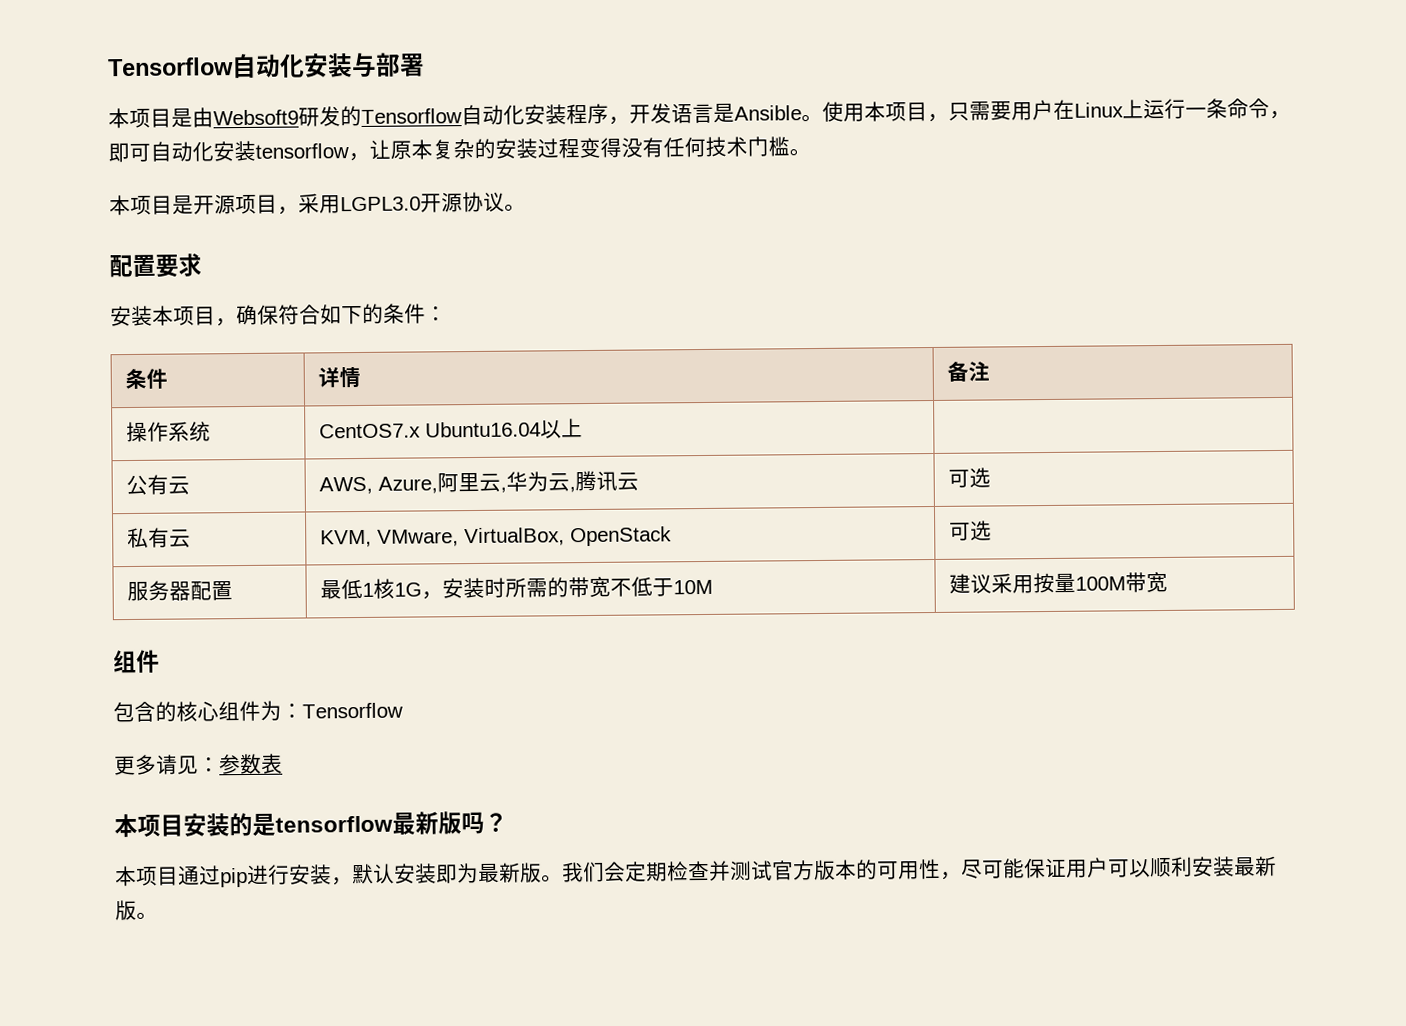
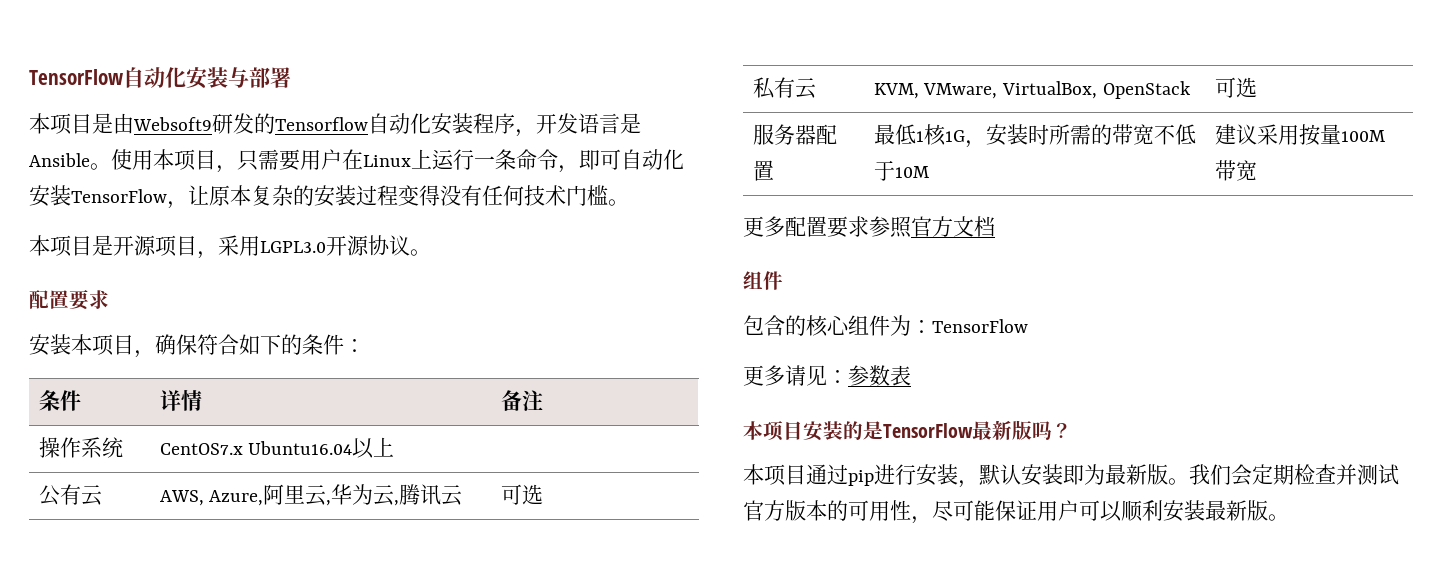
[108,57,234,77] Tensorflow -> [29,69,123,85] TensorFlow
[255,143,349,159] tensorflow -> [71,189,167,203] TensorFlow
(1169, 582) none -> [743,216,995,238] // 更多配置要求参照官方文档
[302,702,403,719] Tensorflow -> [932,319,1028,333] TensorFlow
[275,815,393,833] tensorflow -> [883,423,973,438] TensorFlow

